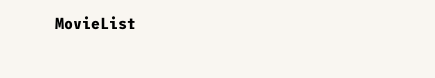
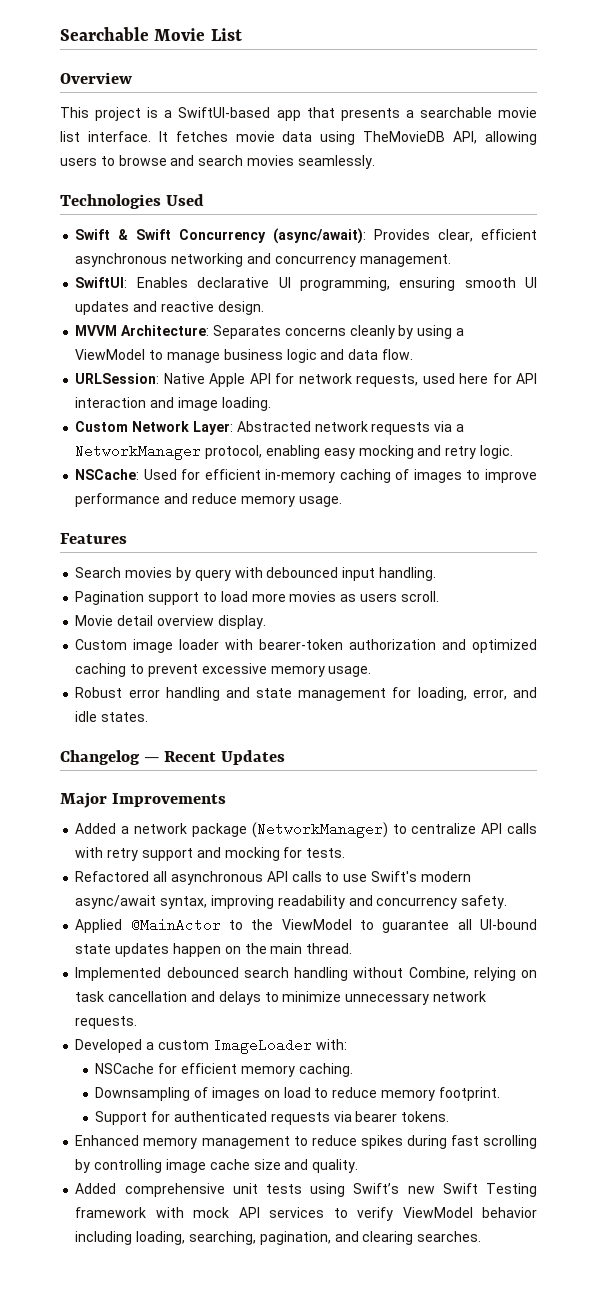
[55,16,136,30] MovieList -> [60,27,242,41] [60,72,132,84] [60,107,537,121] [60,131,537,145] [60,155,375,169] [60,194,205,209] [75,228,537,244] [75,253,451,267] [75,277,537,291] [75,301,264,315] [75,325,464,339] [75,349,413,363] [75,373,537,387] [75,397,271,411] [75,421,464,435] [75,444,513,460] [75,469,537,483] [75,493,342,507] [60,533,127,544] [75,567,436,581] [75,591,439,605] [75,615,266,629] [75,639,537,653] [75,663,372,677] [75,687,538,701] [75,711,149,722] [60,750,286,765] [60,792,226,808] [75,822,537,838] [75,847,346,861] [75,871,471,885] [75,895,508,909] [75,918,537,933] [75,943,353,957] [75,967,537,981] [75,991,486,1005] [75,1016,138,1029] [75,1038,347,1054] [95,1063,353,1077] [95,1087,500,1101] [95,1111,450,1125] [75,1135,537,1149] [75,1159,359,1173] [75,1183,537,1197] [75,1207,537,1221] [75,1231,482,1245] Searchable Movie List // Overview // This project is a SwiftUI-based app that presents a searchable movie list interface. It fetches movie data using TheMovieDB API, allowing users to browse and search movies seamlessly. // Technologies Used // Swift & Swift Concurrency (async/await): Provides clear, efficient asynchronous networking and concurrency management. // SwiftUI: Enables declarative UI programming, ensuring smooth UI updates and reactive design. // MVVM Architecture: Separates concerns cleanly by using a ViewModel to manage business logic and data flow. // URLSession: Native Apple API for network requests, used here for API interaction and image loading. // Custom Network Layer: Abstracted network requests via a NetworkManager protocol, enabling easy mocking and retry logic. // NSCache: Used for efficient in-memory caching of images to improve performance and reduce memory usage. // Features // Search movies by query with debounced input handling. // Pagination support to load more movies as users scroll. // Movie detail overview display. // Custom image loader with bearer-token authorization and optimized caching to prevent excessive memory usage. // Robust error handling and state management for loading, error, and idle states. // Changelog — Recent Updates // Major Improvements // Added a network package (NetworkManager) to centralize API calls with retry support and mocking for tests. // Refactored all asynchronous API calls to use Swift's modern async/await syntax, improving readability and concurrency safety. // Applied @MainActor to the ViewModel to guarantee all UI-bound state updates happen on the main thread. // Implemented debounced search handling without Combine, relying on task cancellation and delays to minimize unnecessary network requests. // Developed a custom ImageLoader with: // NSCache for efficient memory caching. // Downsampling of images on load to reduce memory footprint. // Support for authenticated requests via bearer tokens. // Enhanced memory management to reduce spikes during fast scrolling by controlling image cache size and quality. // Added comprehensive unit tests using Swift’s new Swift Testing framework with mock API services to verify ViewModel behavior including loading, searching, pagination, and clearing searches.

